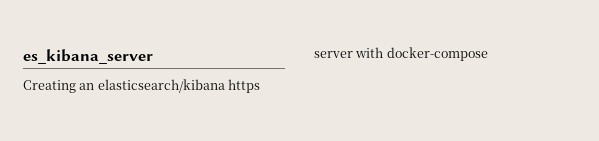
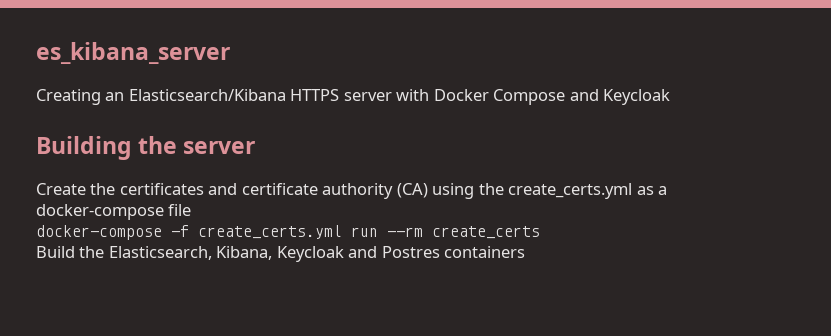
[97,79,261,93] [314,47,488,61] elasticsearch/kibana https server with docker-compose -> [128,89,671,105] [36,136,256,160] [36,183,668,199] [36,204,192,220] [36,225,540,240] [36,246,526,262] Elasticsearch/Kibana HTTPS server with Docker Compose and Keycloak // Building the server // Create the certificates and certificate authority (CA) using the create_certs.yml as a docker-compose file // docker-compose -f create_certs.yml run --rm create_certs // Build the Elasticsearch, Kibana, Keycloak and Postres containers

